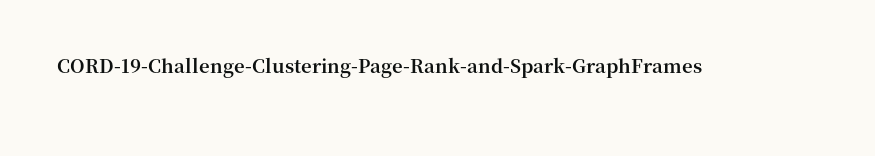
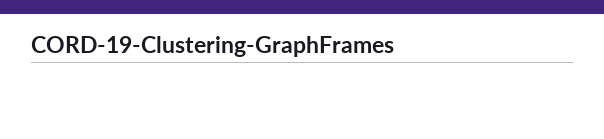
[57,57,702,78] CORD-19-Challenge-Clustering-Page-Rank-and-Spark-GraphFrames -> [31,36,394,57] CORD-19-Clustering-GraphFrames

